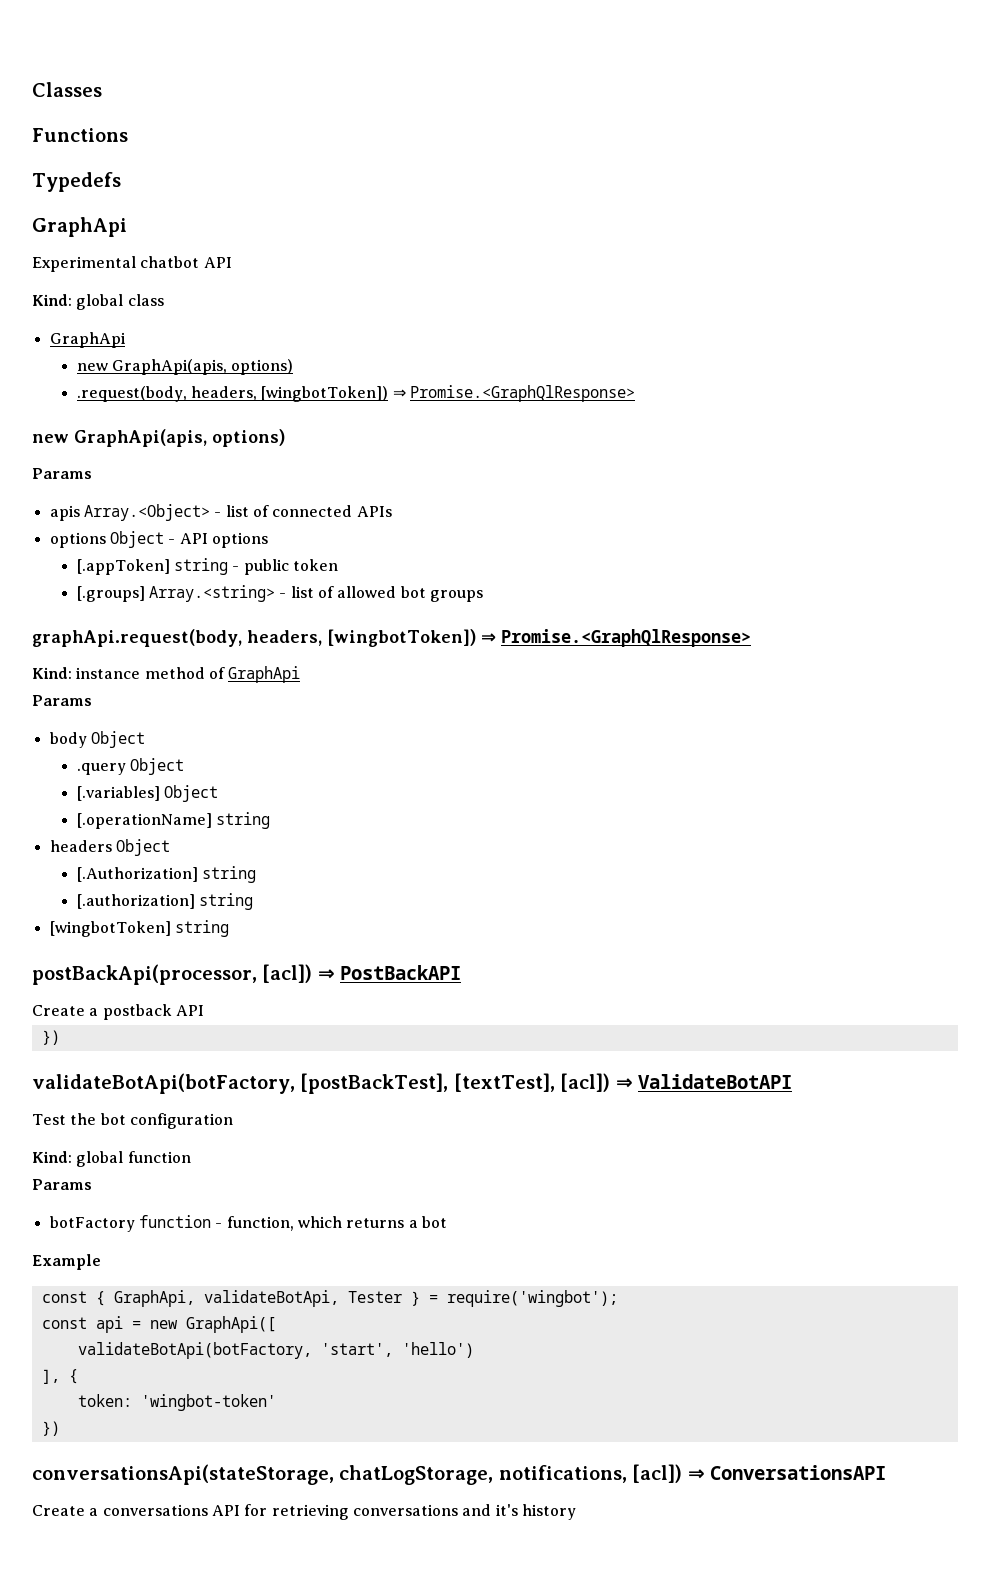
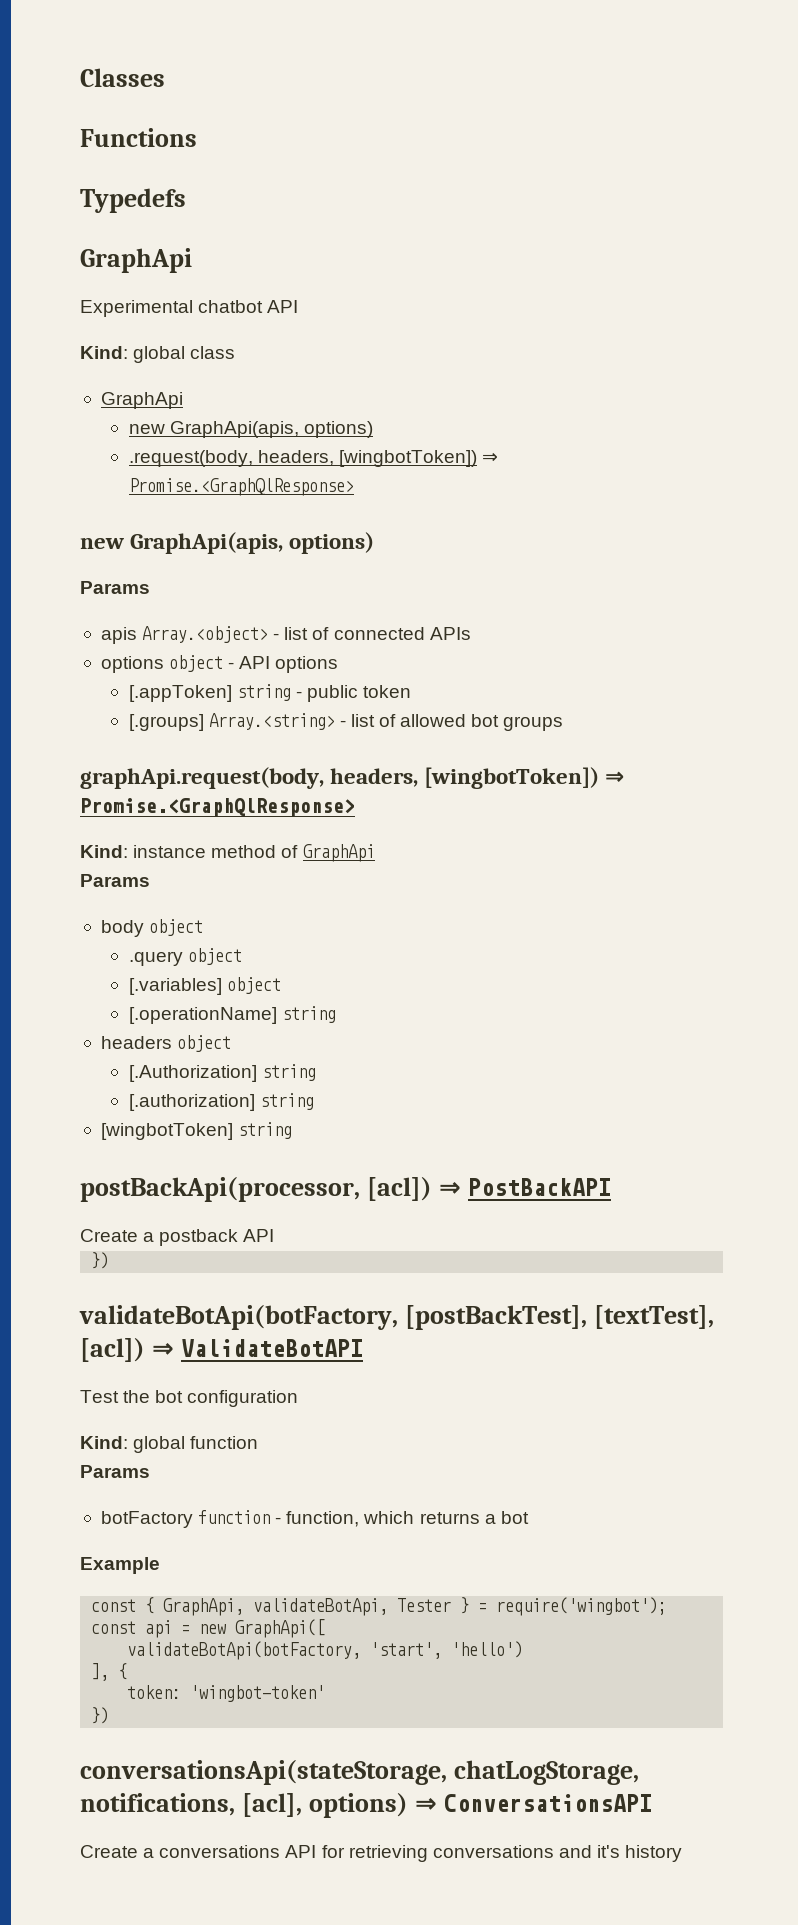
[83,504,210,521] Array.<Object> -> [142,626,269,643] Array.<object>
[109,531,164,548] Object -> [169,655,224,672] object
[90,731,145,748] Object -> [149,919,204,936] object
[129,758,184,775] Object -> [187,948,242,965] object
[163,785,218,802] Object -> [226,977,281,994] object
[115,839,170,856] Object -> [177,1035,232,1052] object
[632,1464,683,1483] [acl]) -> [242,1793,409,1818] [acl], options)

